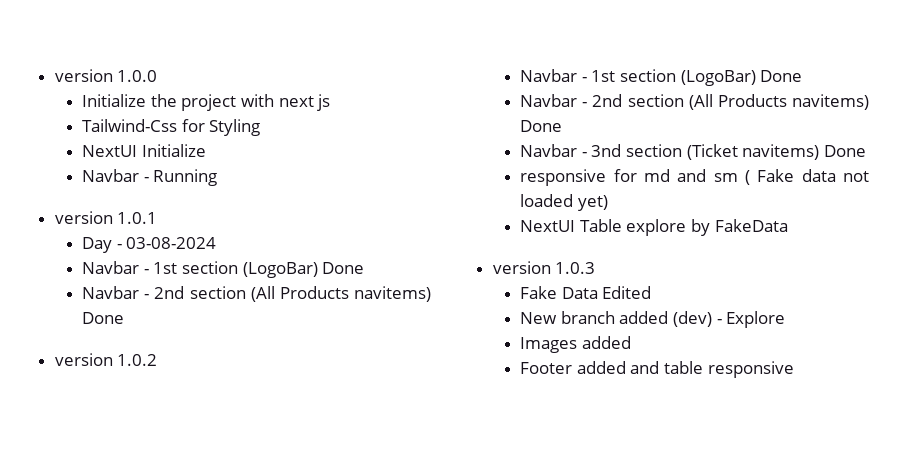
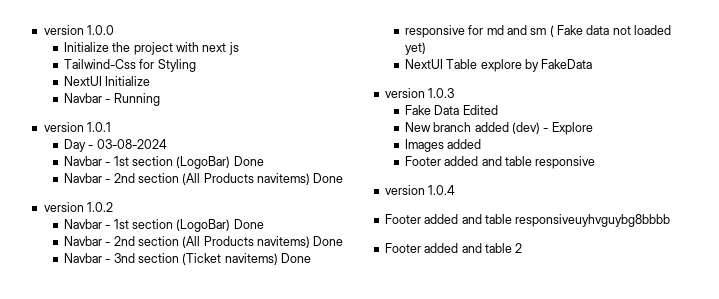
(794, 369) none -> [384,185,456,195] [384,214,671,227] [384,243,523,253] // version 1.0.4 // Footer added and table responsiveuyhvguybg8bbbb // Footer added and table 2

